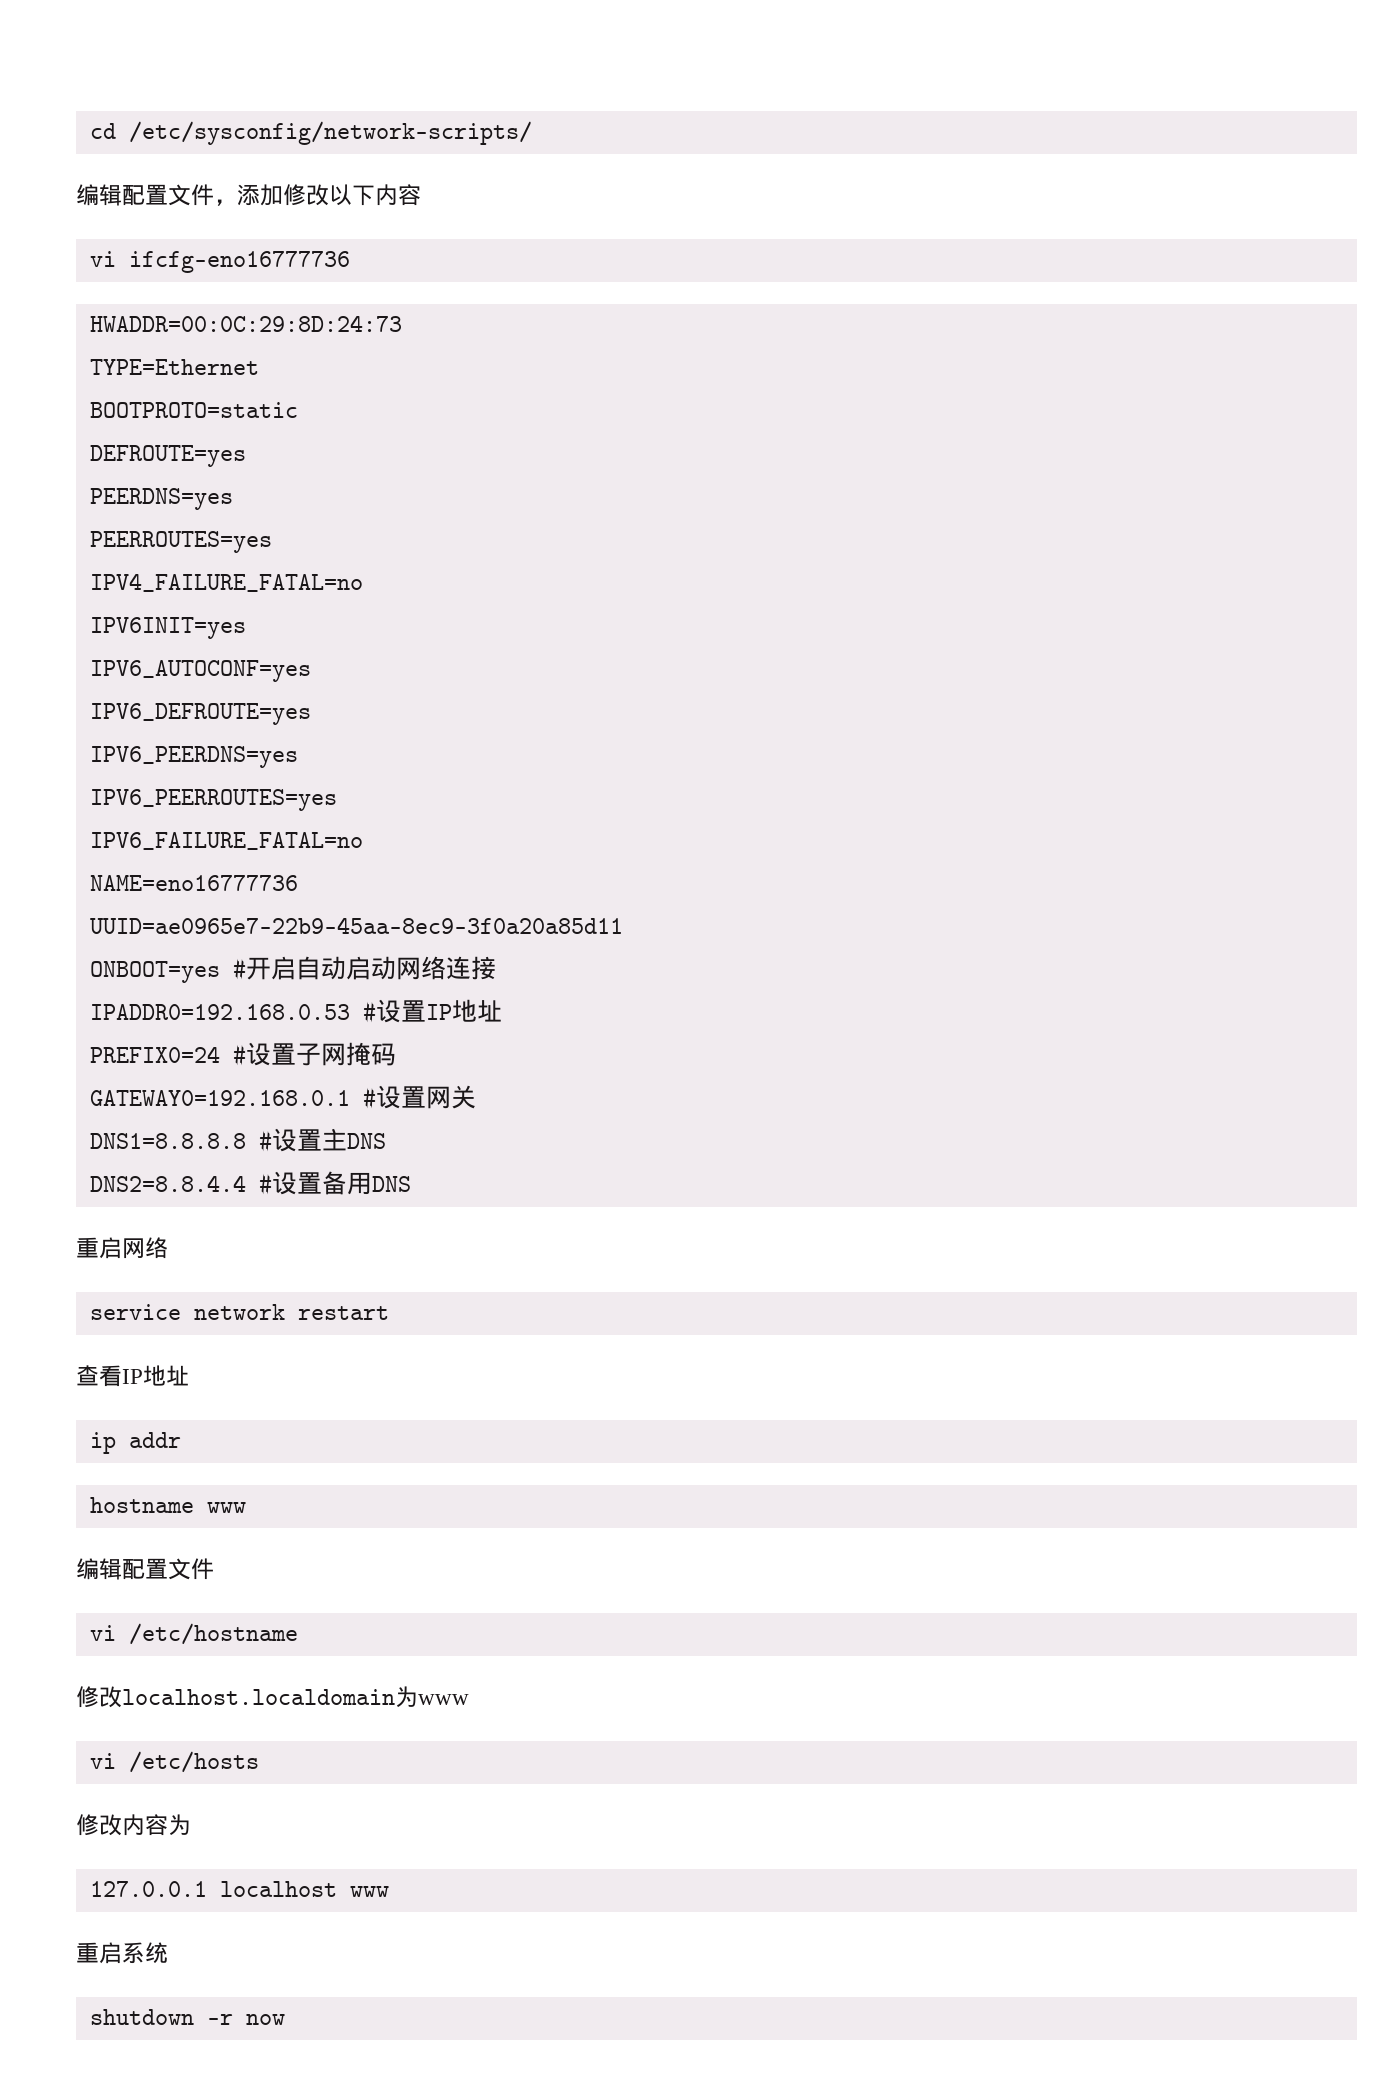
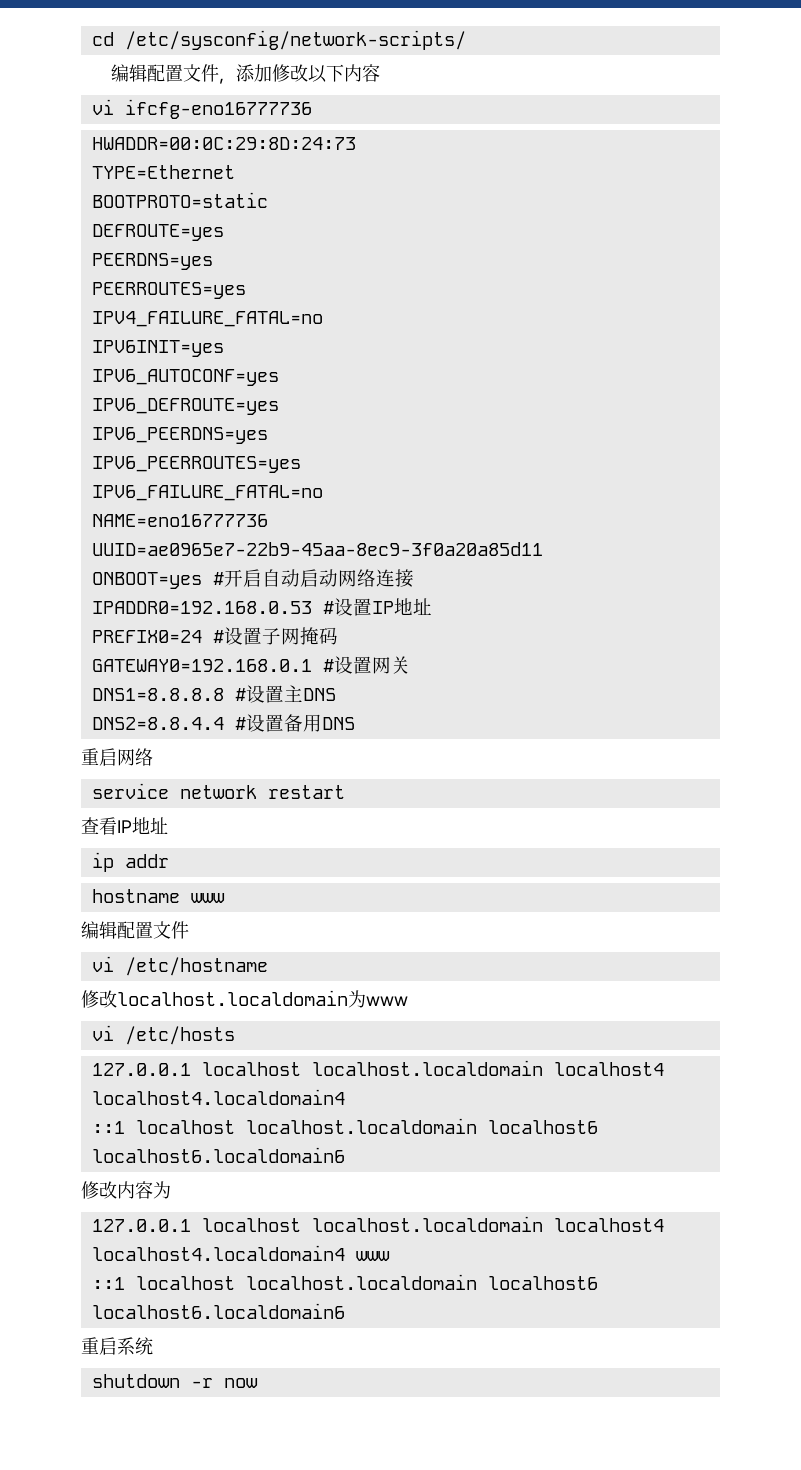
(259, 1762) none -> [91,1060,664,1076] [91,1089,345,1105] [91,1118,598,1134] [91,1147,345,1163] // 127.0.0.1 localhost localhost.localdomain localhost4 localhost4.localdomain4 // ::1 localhost localhost.localdomain localhost6 localhost6.localdomain6
[349,1886,389,1897] www -> [311,1216,664,1232] [91,1245,390,1261] [91,1274,598,1290] [91,1303,345,1319] localhost.localdomain localhost4 localhost4.localdomain4 www // ::1 localhost localhost.localdomain localhost6 localhost6.localdomain6

